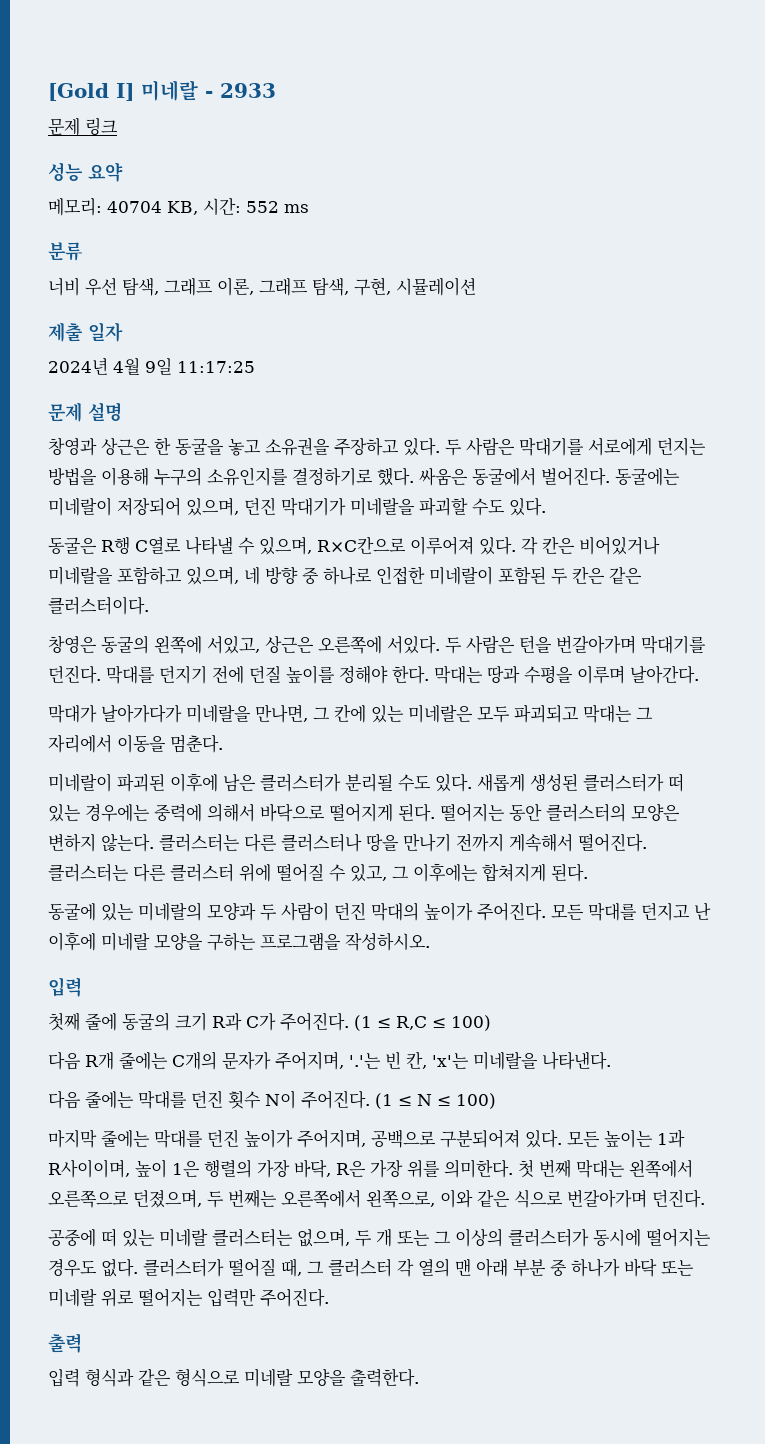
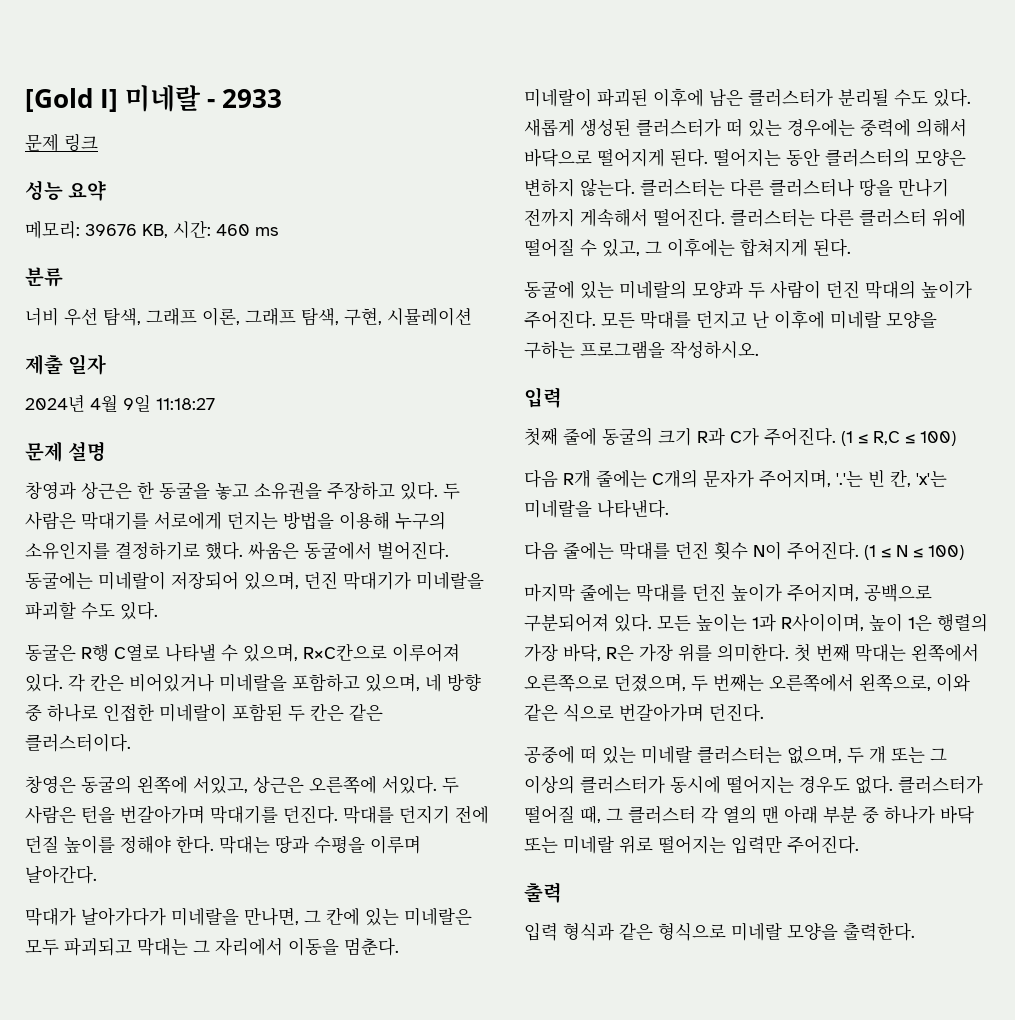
[107,201,162,213] 40704 -> [85,224,137,236] 39676
[246,201,279,213] 552 -> [216,224,250,236] 460
[177,361,255,373] 11:17:25 -> [156,398,215,410] 11:18:27

